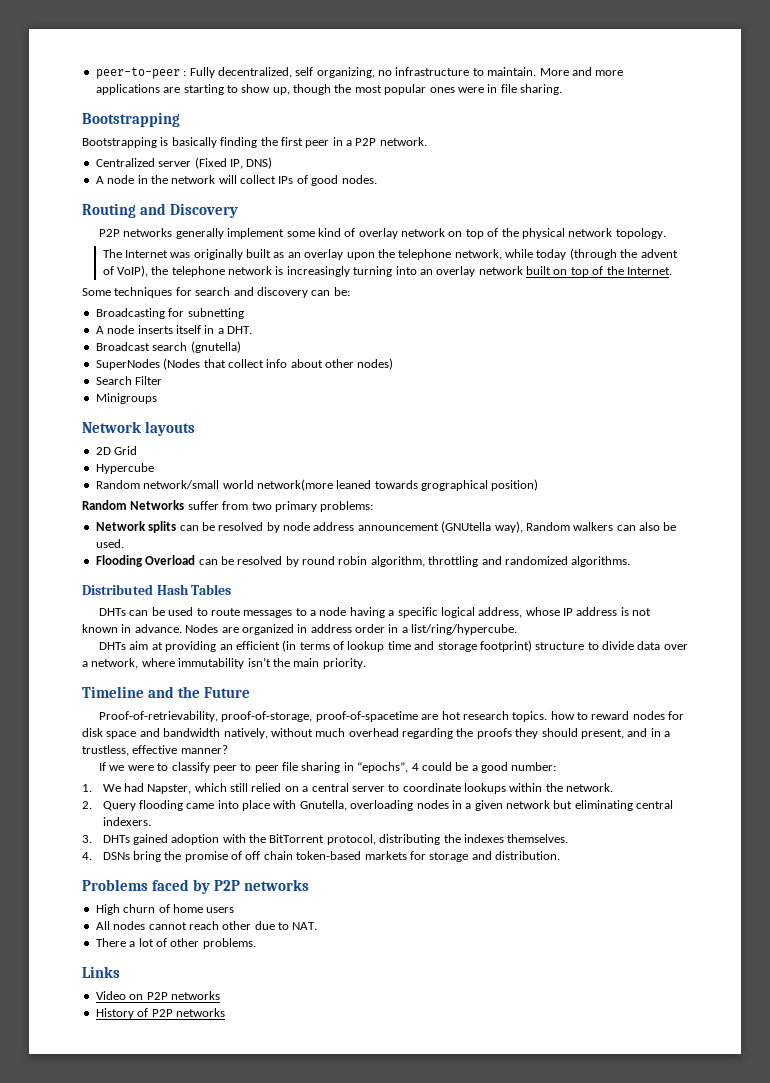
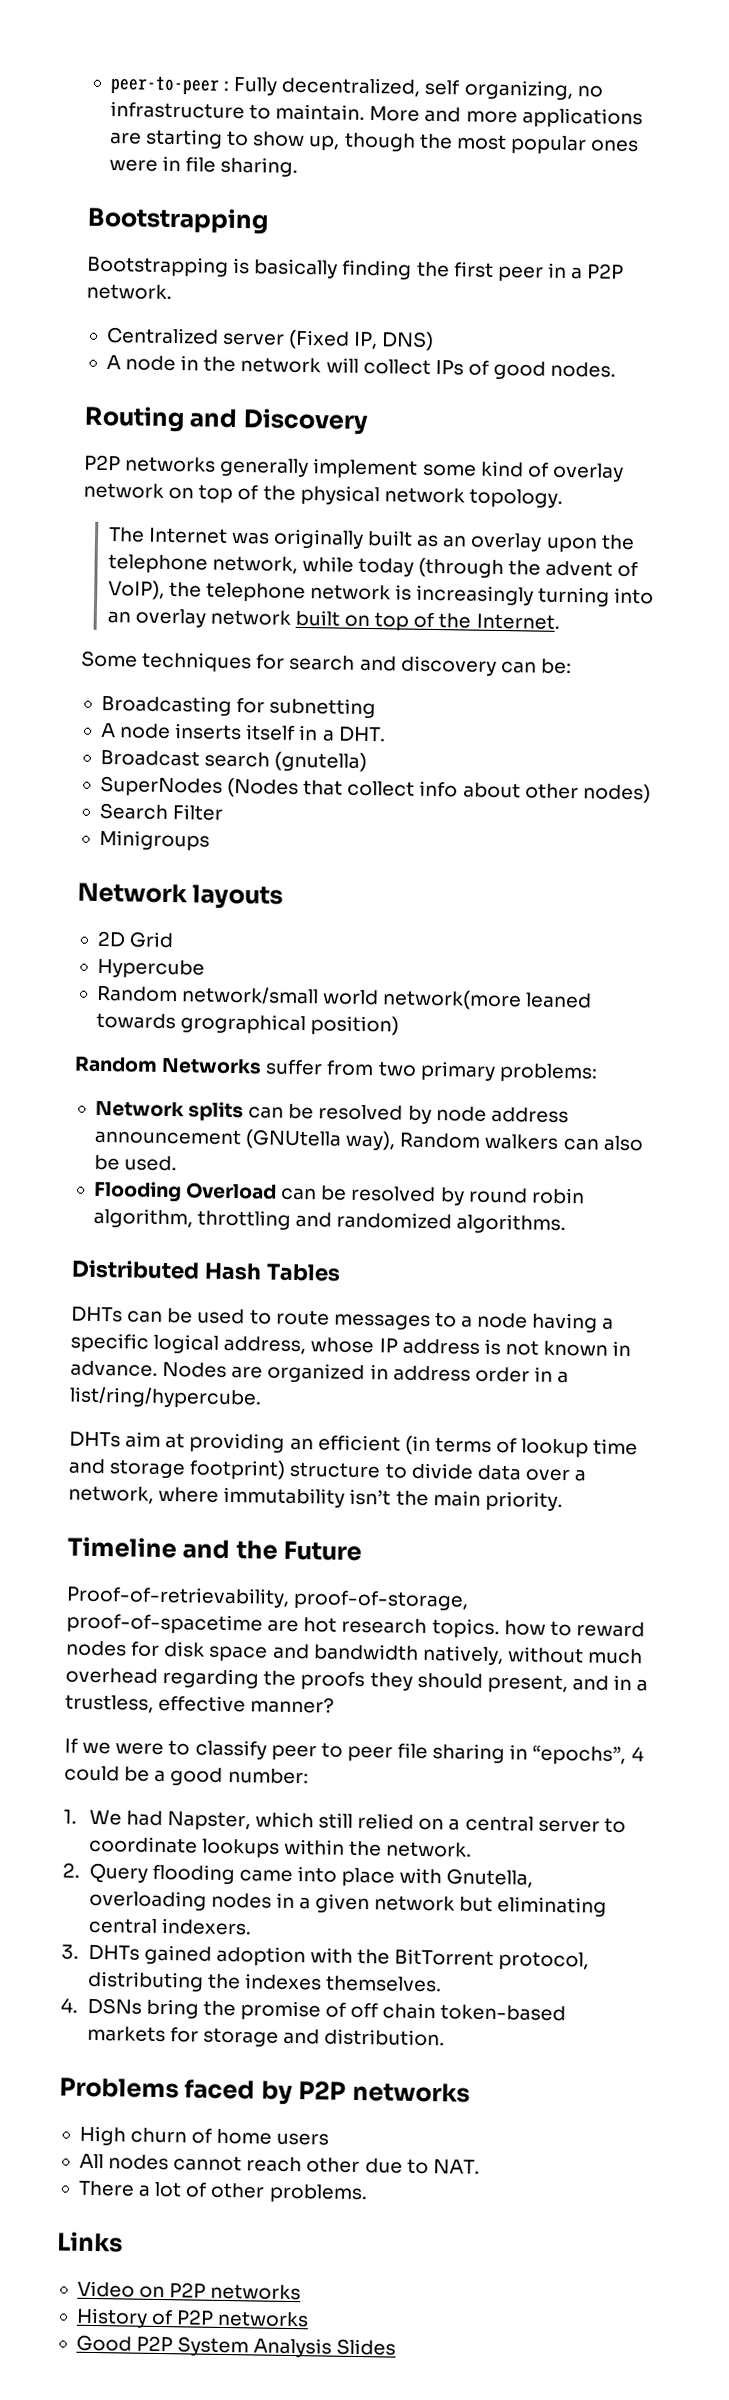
(225, 1012) none -> [75,2334,397,2358] // Good P2P System Analysis Slides

